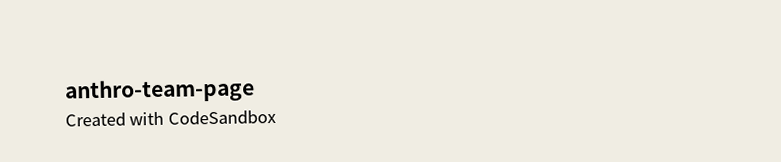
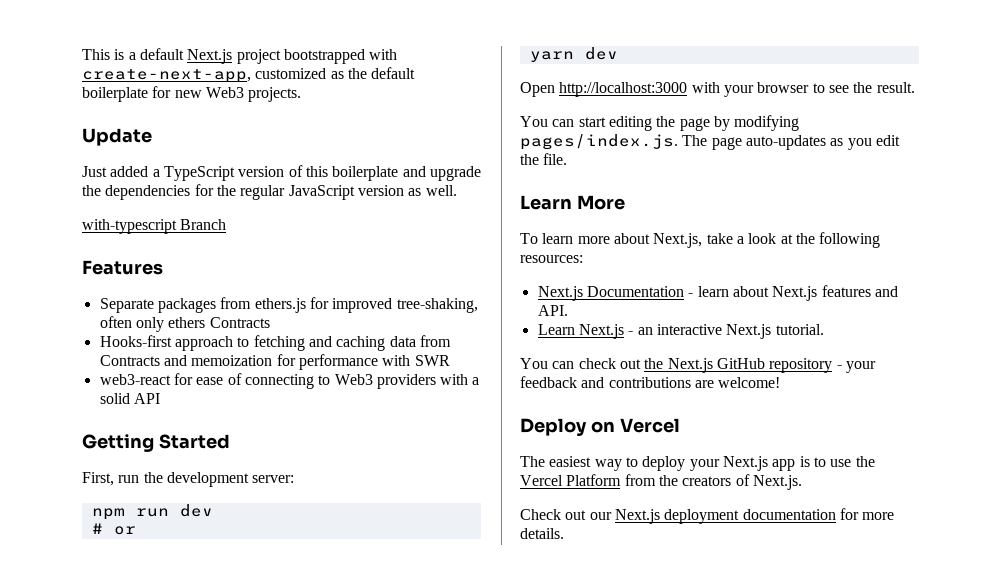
[64,78,255,104] [65,109,276,127] anthro-team-page // Created with CodeSandbox -> [82,48,398,64] [82,67,416,83] [82,86,302,102] [82,128,152,146] [82,165,481,181] [82,184,457,200] [82,219,227,234] [82,260,163,275] [99,297,478,313] [99,316,270,332] [99,335,451,351] [99,354,450,370] [99,373,480,389] [99,393,160,404] [82,434,230,452] [82,472,295,487] [91,504,213,520] [91,523,136,535] [529,47,618,62] [520,82,915,97] [520,115,800,131] [520,134,900,150] [520,153,568,165] [520,195,625,210] [520,232,881,248] [520,255,583,263] [537,285,898,301] [537,305,568,316] [537,324,824,339] [520,358,876,373] [520,376,781,388] [520,418,680,436] [520,456,875,471] [520,474,802,490] [520,508,895,524] [520,528,564,539] This is a default Next.js project bootstrapped with create-next-app, customized as the default boilerplate for new Web3 projects. // Update // Just added a TypeScript version of this boilerplate and upgrade the dependencies for the regular JavaScript version as well. // with-typescript Branch // Features // Separate packages from ethers.js for improved tree-shaking, often only ethers Contracts // Hooks-first approach to fetching and caching data from Contracts and memoization for performance with SWR // web3-react for ease of connecting to Web3 providers with a solid API // Getting Started // First, run the development server: // npm run dev // # or // yarn dev // Open http://localhost:3000 with your browser to see the result. // You can start editing the page by modifying pages/index.js. The page auto-updates as you edit the file. // Learn More // To learn more about Next.js, take a look at the following resources: // Next.js Documentation - learn about Next.js features and API. // Learn Next.js - an interactive Next.js tutorial. // You can check out the Next.js GitHub repository - your feedback and contributions are welcome! // Deploy on Vercel // The easiest way to deploy your Next.js app is to use the Vercel Platform from the creators of Next.js. // Check out our Next.js deployment documentation for more details.

